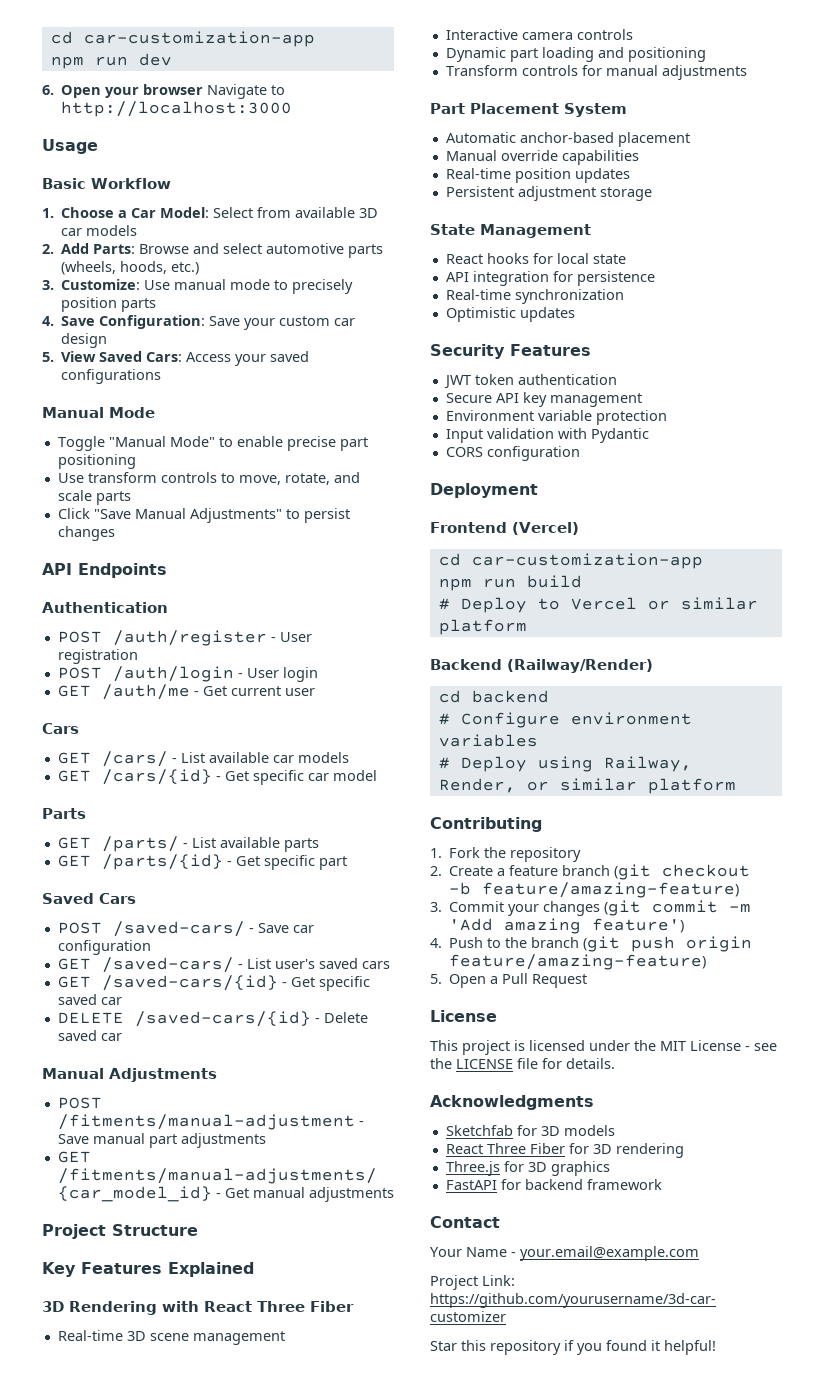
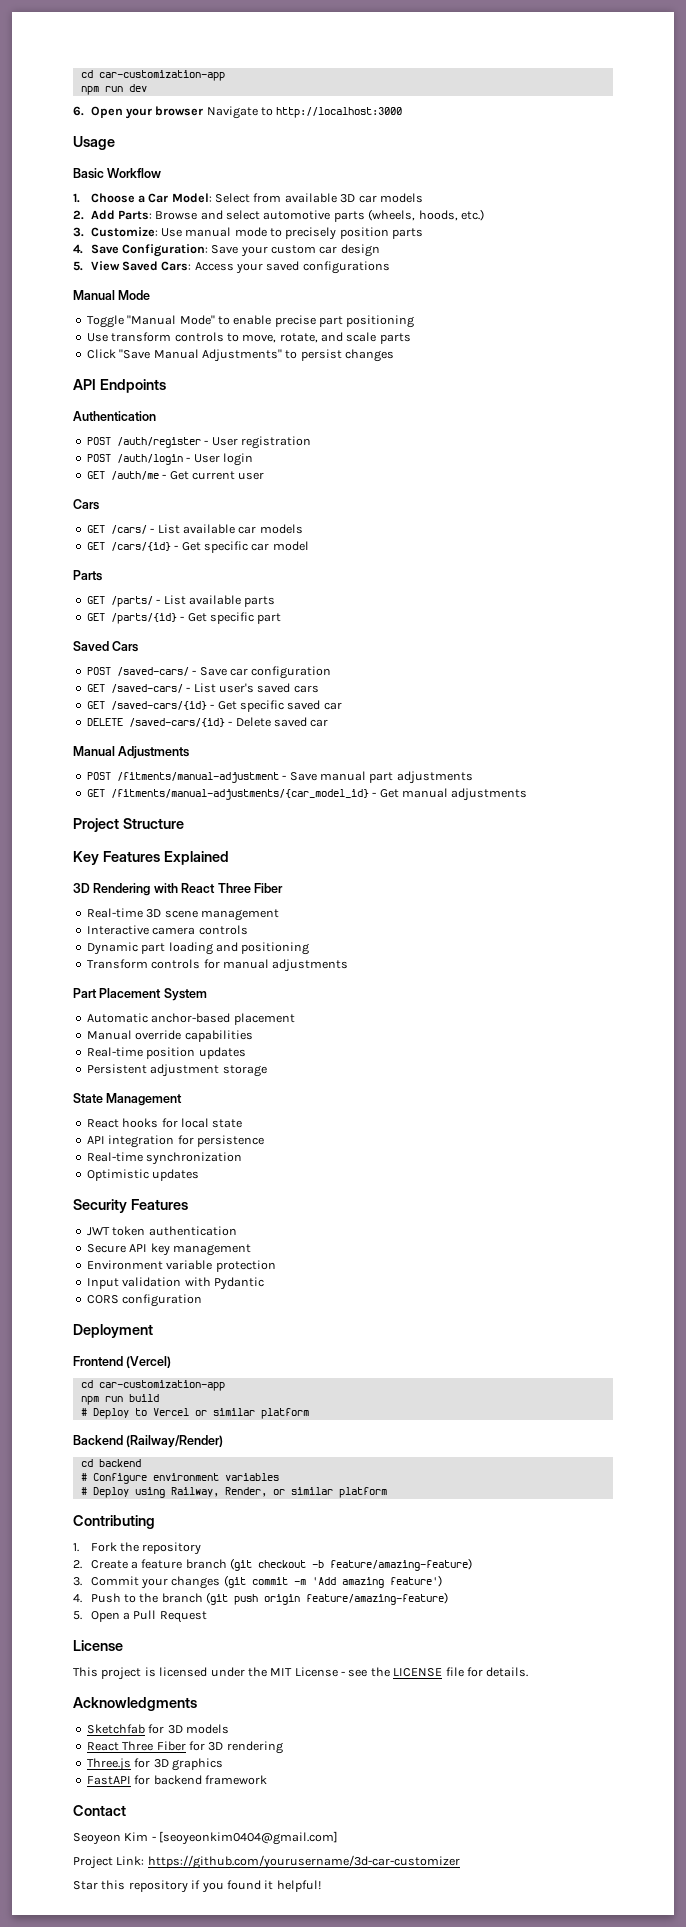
[430,1246,699,1261] Your Name - your.email@example.com -> [73,1831,339,1845] Seoyeon Kim - [seoyeonkim0404@gmail.com]

